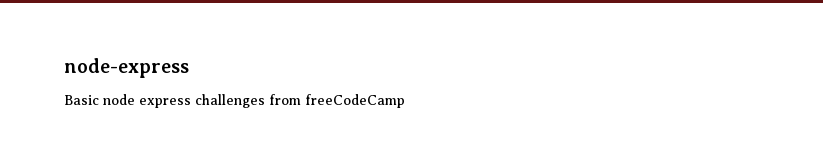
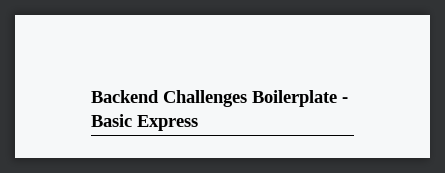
[64,58,189,78] [64,94,405,108] node-express // Basic node express challenges from freeCodeCamp -> [91,90,348,107] [91,114,198,131] Backend Challenges Boilerplate - Basic Express

